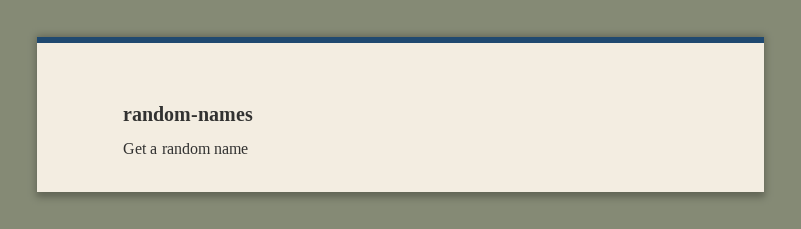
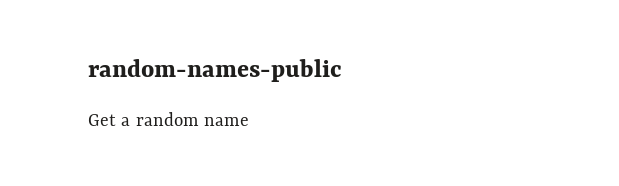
[123,106,253,121] random-names -> [88,59,342,82] random-names-public

